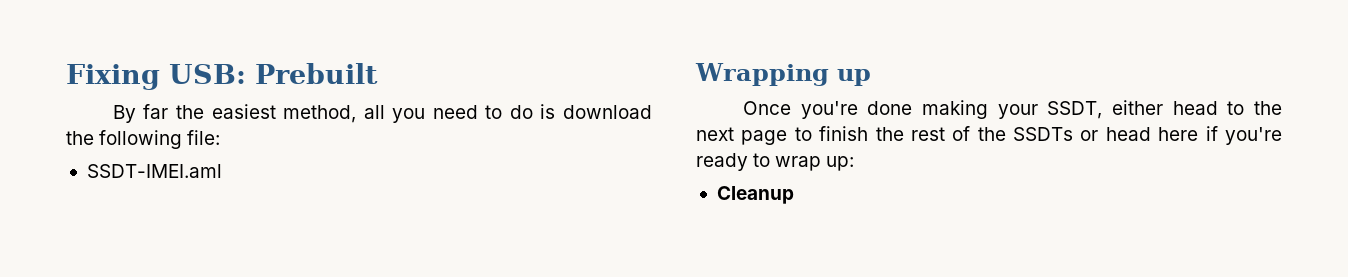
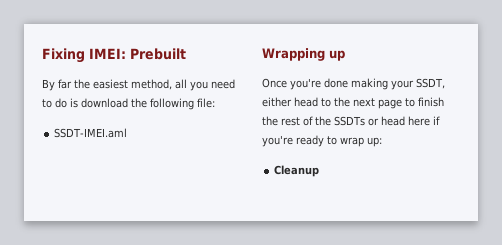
[169,64,246,84] USB: -> [89,48,126,59] IMEI:

